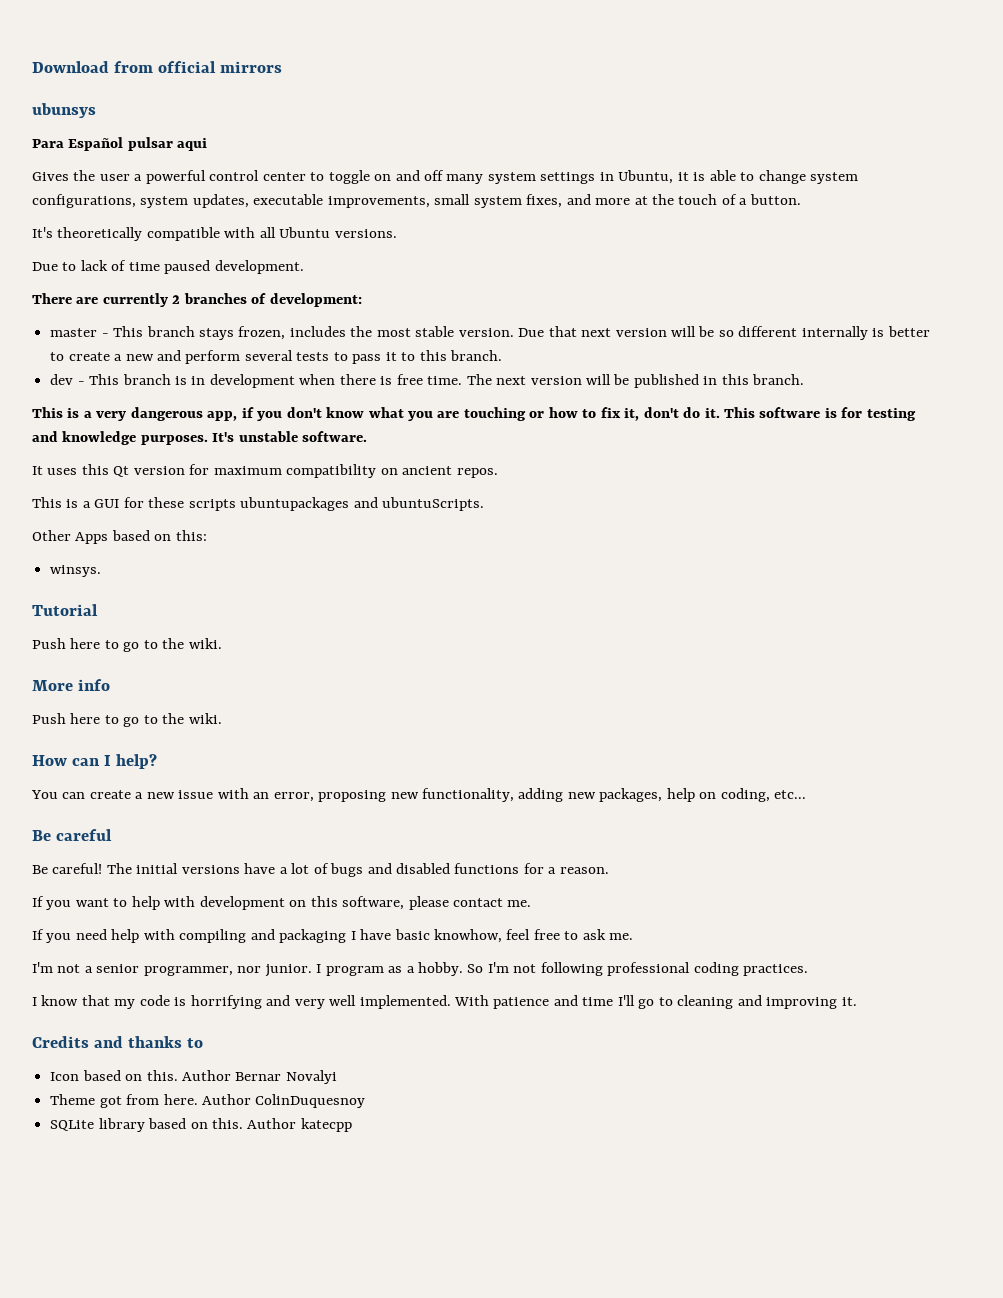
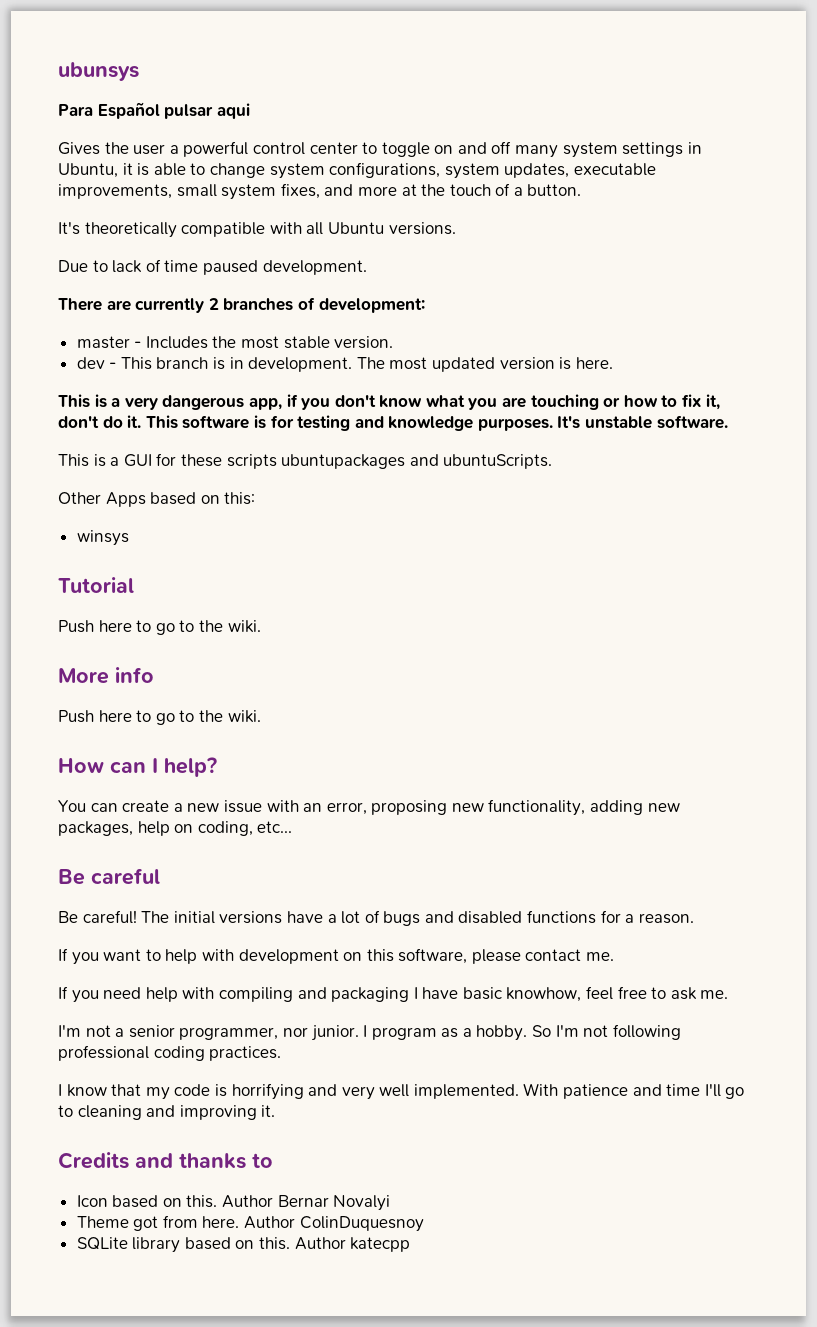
[32,61,283,73] Download from official mirrors // -> (58, 71) none
[113,326,346,340] This branch stays frozen, includes -> [145,336,208,349] Includes
[518,326,930,340] [50,350,503,364] Due that next version will be so different internally is better to create a new and perform several tests to pass it to this branch. -> (394, 342) none
[209,374,805,388] development when there is free time. The next version will be published in this branch. -> [248,357,613,372] development. The most updated version is here.
[32,464,498,478] // It uses this Qt version for maximum compatibility on ancient repos. -> (728, 422) none
[50,565,102,577] winsys. -> [76,530,129,546] winsys

